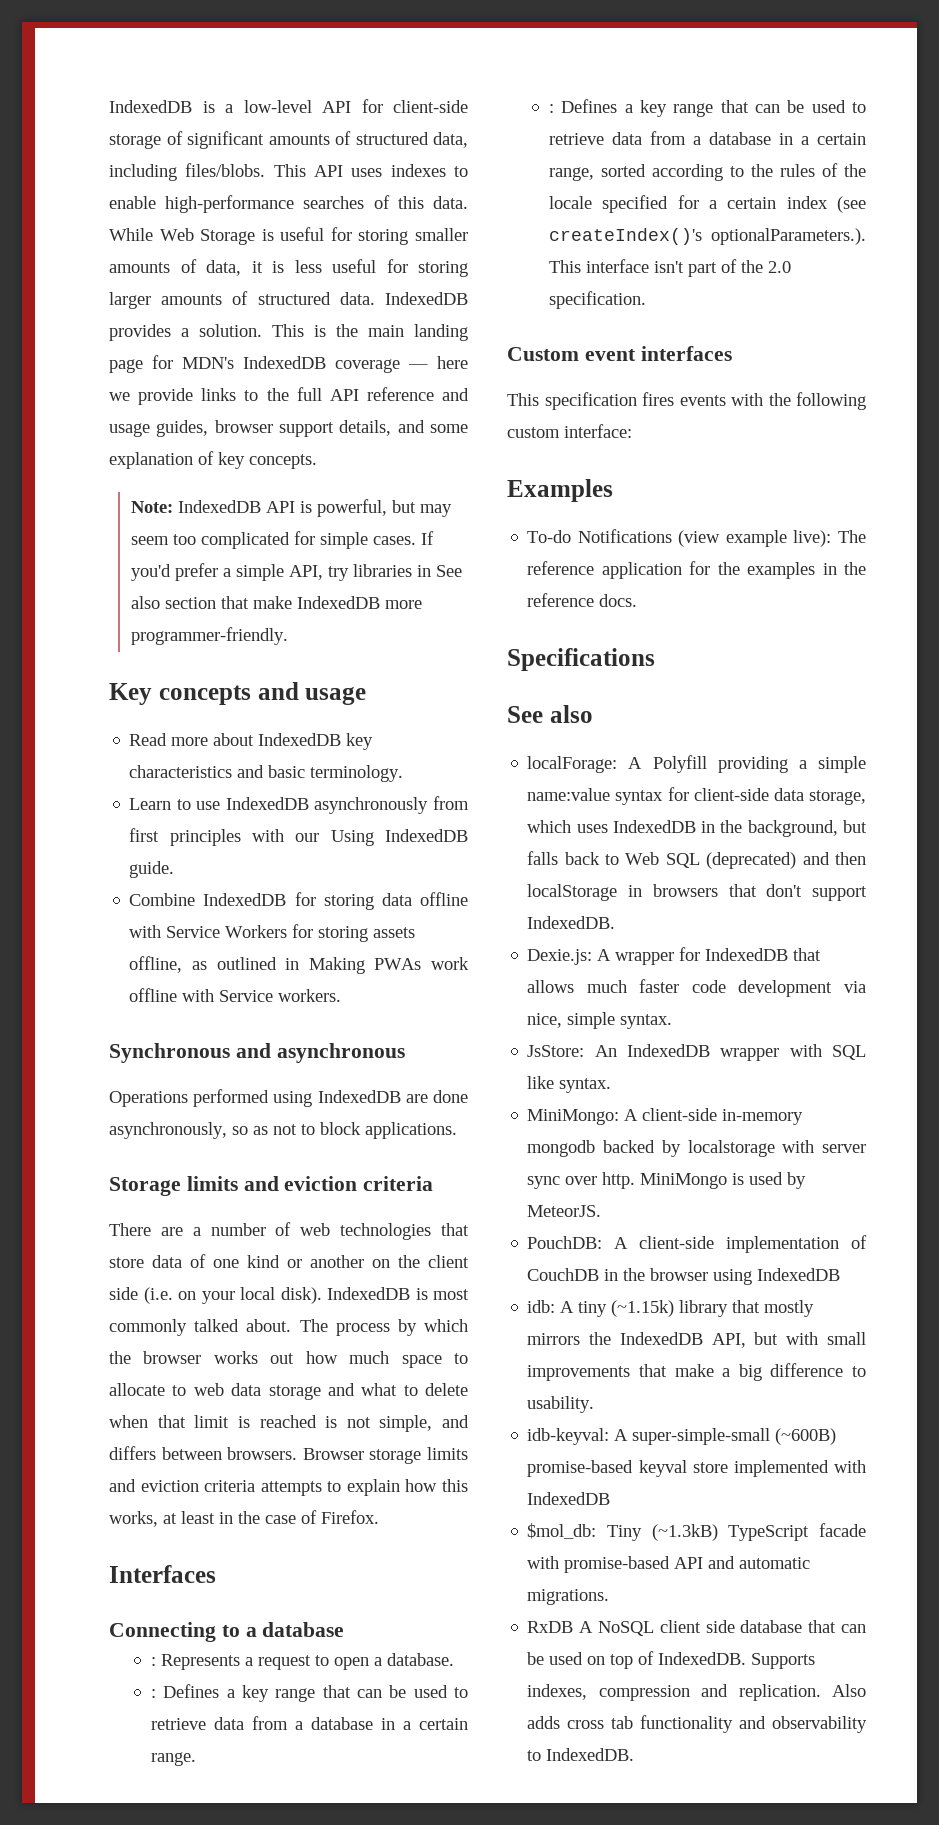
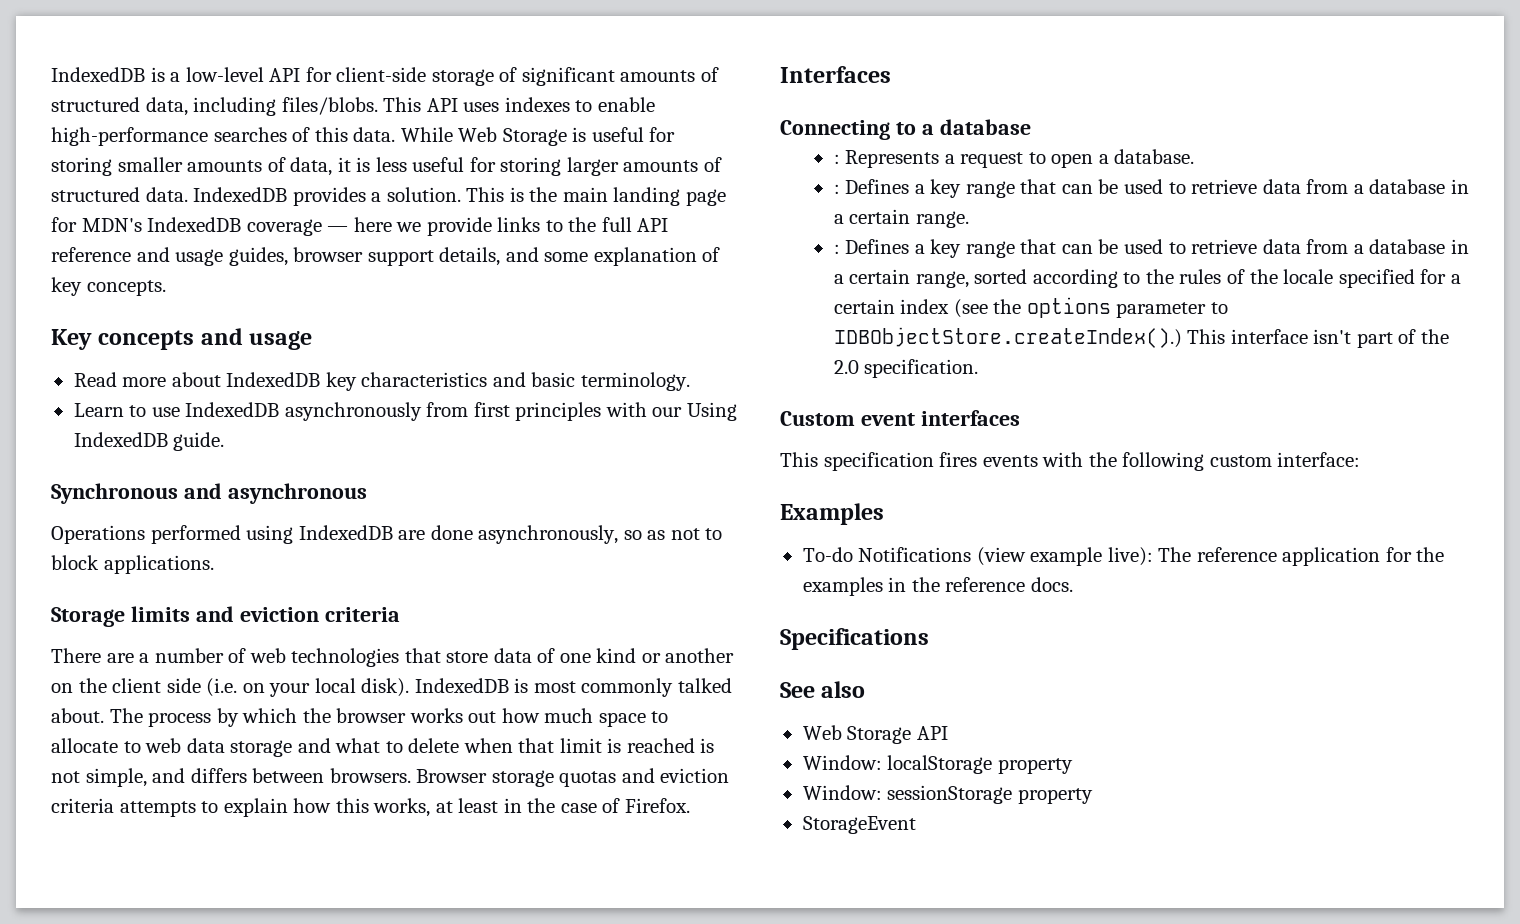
[130,499,452,517] [130,531,434,549] [130,563,462,581] [130,596,422,609] [130,627,288,645] // Note: IndexedDB API is powerful, but may seem too complicated for simple cases. If you'd prefer a simple API, try libraries in See also section that make IndexedDB more programmer-friendly. -> (166, 288) none
[129,892,468,910] [129,924,416,942] [129,956,469,974] [129,988,342,1002] // Combine IndexedDB for storing data offline with Service Workers for storing assets offline, as outlined in Making PWAs work offline with Service workers. -> (225, 441) none
[427,1447,468,1460] limits -> [559,771,617,787] quotas
[548,228,866,245] createIndex()'s optionalParameters.). -> [993,297,1228,318] [833,327,1182,348] the options parameter to IDBObjectStore.createIndex().)
[527,755,866,773] [527,787,866,805] [527,820,867,837] [527,851,866,869] [527,884,867,901] [527,916,616,929] [527,947,822,965] [527,979,866,997] [527,1012,673,1029] [527,1044,866,1061] [527,1076,612,1093] [527,1108,804,1125] [527,1140,866,1157] [527,1172,807,1189] [527,1205,602,1217] [527,1235,867,1253] [527,1268,841,1285] [527,1300,815,1317] [527,1332,866,1348] [527,1363,866,1381] [527,1396,595,1413] [527,1428,837,1445] [527,1460,866,1477] [527,1492,611,1505] [527,1523,866,1541] [527,1556,811,1573] [527,1589,610,1605] [527,1620,866,1636] [527,1651,816,1669] [527,1684,866,1701] [527,1715,867,1733] [527,1748,635,1761] localForage: A Polyfill providing a simple name:value syntax for client-side data storage, which uses IndexedDB in the background, but falls back to Web SQL (deprecated) and then localStorage in browsers that don't support IndexedDB. // Dexie.js: A wrapper for IndexedDB that allows much faster code development via nice, simple syntax. // JsStore: An IndexedDB wrapper with SQL like syntax. // MiniMongo: A client-side in-memory mongodb backed by localstorage with server sync over http. MiniMongo is used by MeteorJS. // PouchDB: A client-side implementation of CouchDB in the browser using IndexedDB // idb: A tiny (~1.15k) library that mostly mirrors the IndexedDB API, but with small improvements that make a big difference to usability. // idb-keyval: A super-simple-small (~600B) promise-based keyval store implemented with IndexedDB // $mol_db: Tiny (~1.3kB) TypeScript facade with promise-based API and automatic migrations. // RxDB A NoSQL client side database that can be used on top of IndexedDB. Supports indexes, compression and replication. Also adds cross tab functionality and observability to IndexedDB. -> [802,725,948,744] [802,755,1073,774] [802,785,1093,804] [802,816,916,834] Web Storage API // Window: localStorage property // Window: sessionStorage property // StorageEvent

